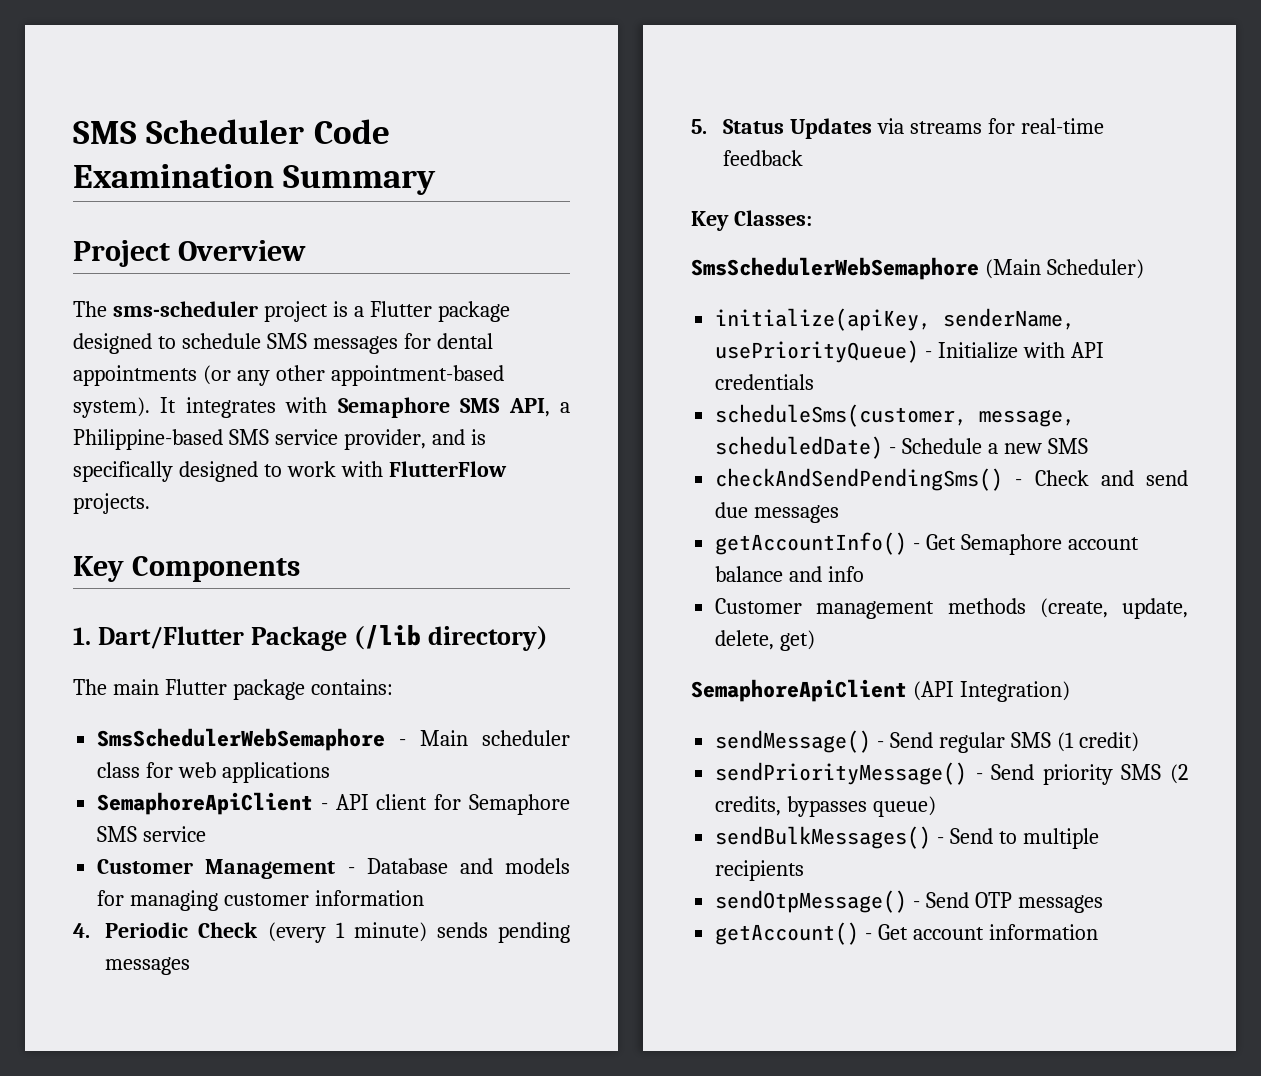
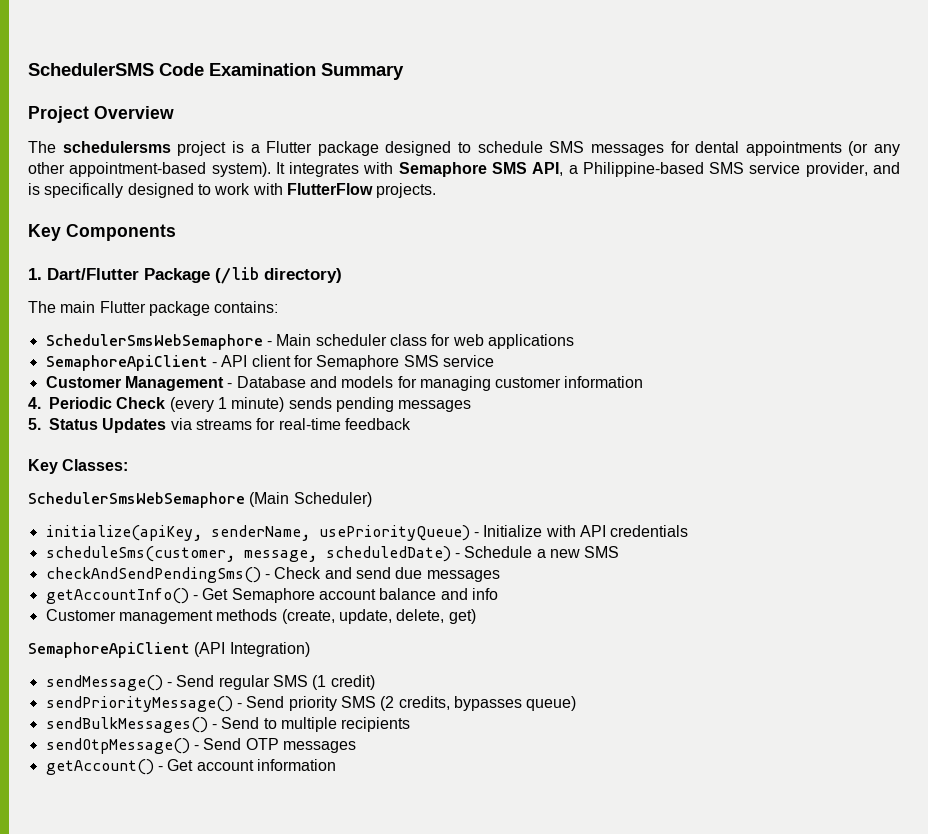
[73,119,305,144] SMS Scheduler -> [28,63,154,76] SchedulerSMS
[112,301,258,317] sms-scheduler -> [62,141,171,153] schedulersms
[97,728,386,751] SmsSchedulerWebSemaphore -> [45,334,263,350] SchedulerSmsWebSemaphore
[691,257,979,280] SmsSchedulerWebSemaphore -> [28,492,245,508] SchedulerSmsWebSemaphore

